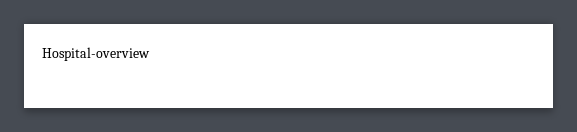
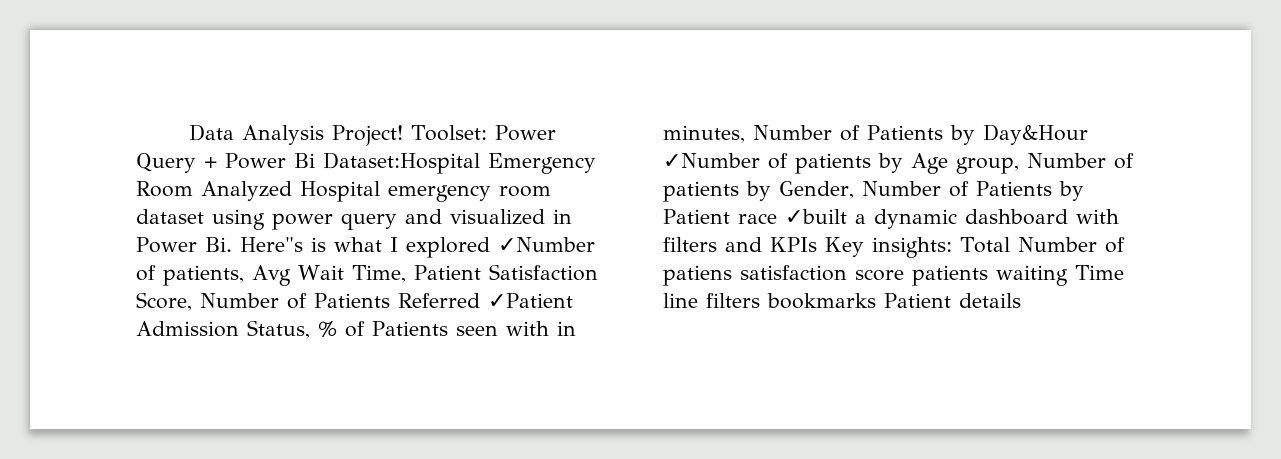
[42,47,150,61] Hospital-overview -> [188,124,556,146] [136,152,596,174] [136,181,551,202] [136,209,572,230] [136,237,595,258] [136,264,598,286] [136,292,573,311] [136,320,576,339] [663,124,1088,145] [663,153,1134,174] [663,181,1084,202] [663,209,1119,229] [663,237,1125,258] [663,265,1124,286] [663,293,1021,309] Data Analysis Project! Toolset: Power Query + Power Bi Dataset:Hospital Emergency Room Analyzed Hospital emergency room dataset using power query and visualized in Power Bi. Here"s is what I explored ✓Number of patients, Avg Wait Time, Patient Satisfaction Score, Number of Patients Referred ✓Patient Admission Status, % of Patients seen with in minutes, Number of Patients by Day&Hour ✓Number of patients by Age group, Number of patients by Gender, Number of Patients by Patient race ✓built a dynamic dashboard with filters and KPIs Key insights: Total Number of patiens satisfaction score patients waiting Time line filters bookmarks Patient details

